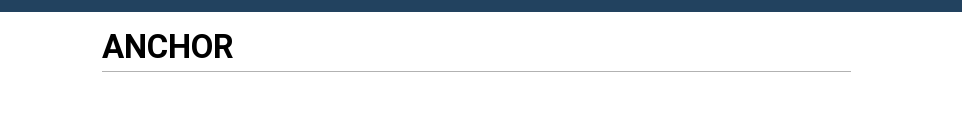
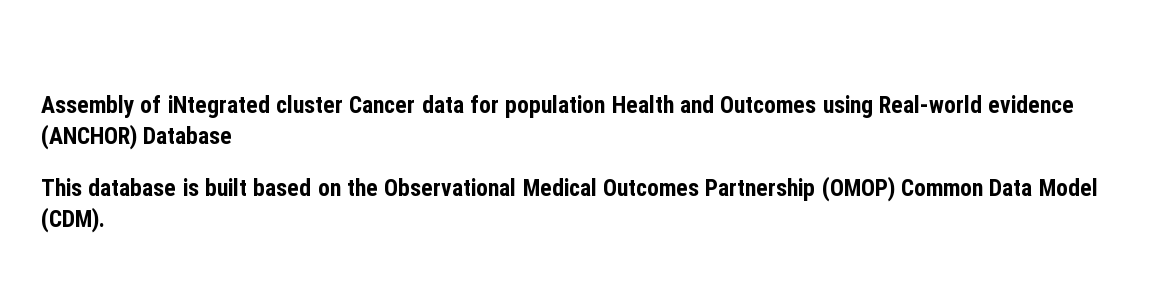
[102,34,234,58] ANCHOR -> [41,95,1075,118] [41,124,233,150] [41,176,1098,202] [41,207,105,233] Assembly of iNtegrated cluster Cancer data for population Health and Outcomes using Real-world evidence (ANCHOR) Database // This database is built based on the Observational Medical Outcomes Partnership (OMOP) Common Data Model (CDM).

